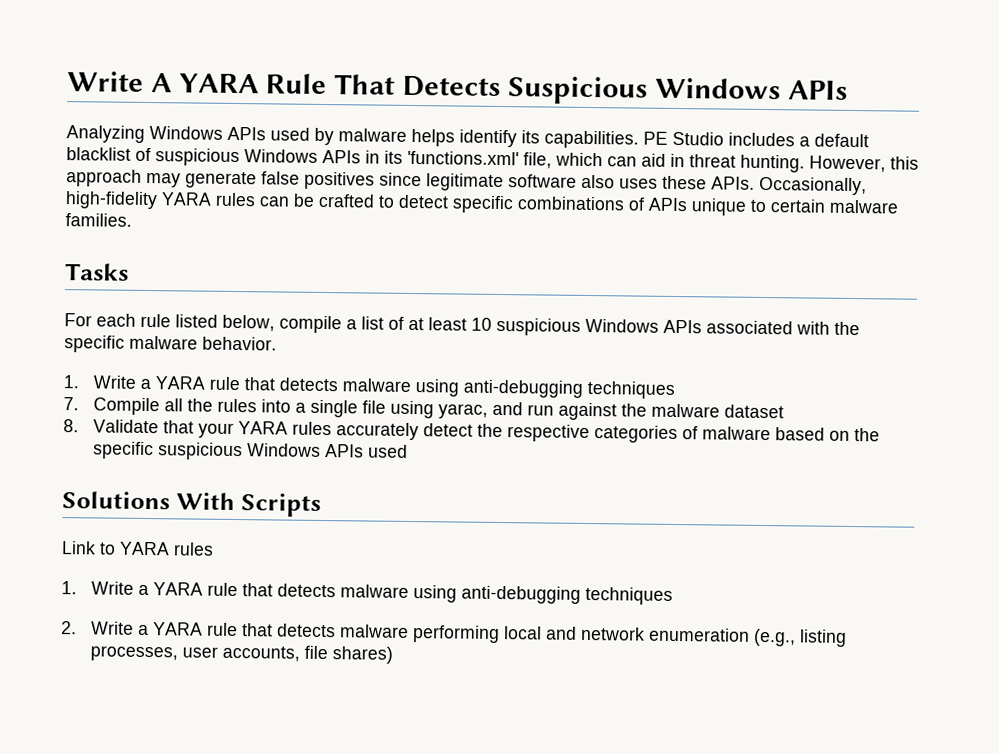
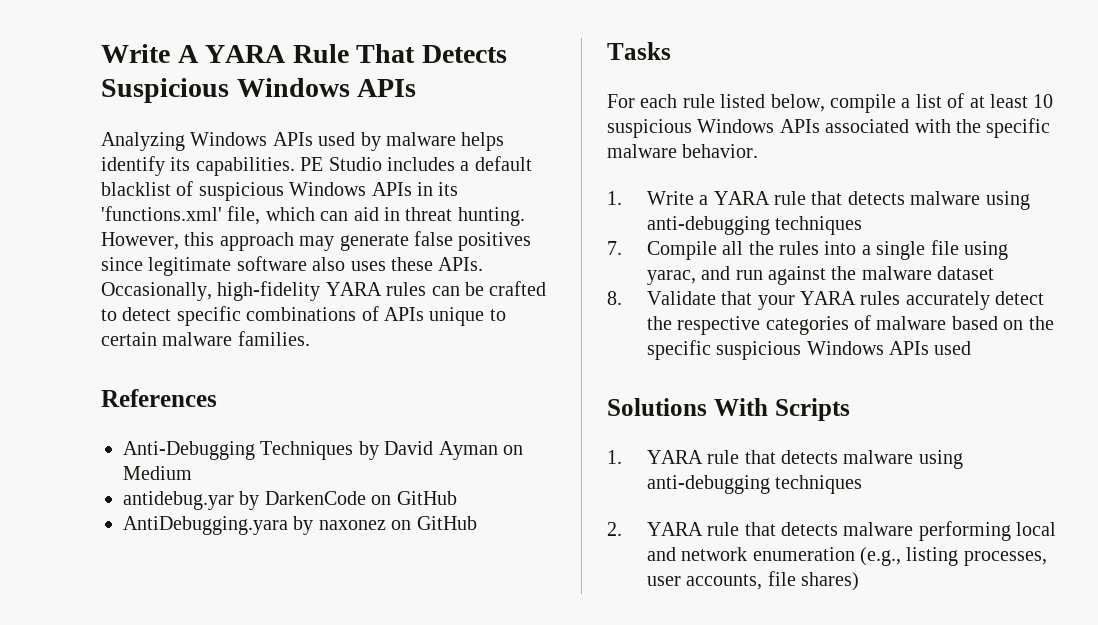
(132, 220) none -> [101,389,217,407] [123,441,523,460] [123,466,192,480] [123,491,457,510] [123,516,477,535] // References // Anti-Debugging Techniques by David Ayman on Medium // antidebug.yar by DarkenCode on GitHub // AntiDebugging.yara by naxonez on GitHub
[61,541,214,556] [61,581,149,596] // Link to YARA rules // 1. Write a -> [607,450,622,464] // 1.
[90,621,149,636] Write a -> (622, 529) none

